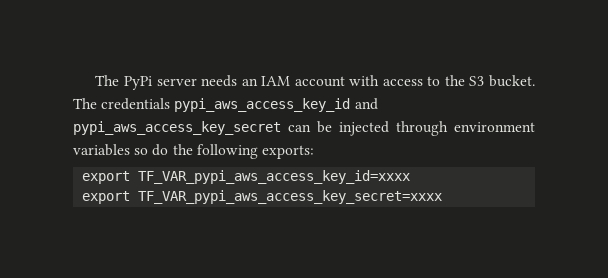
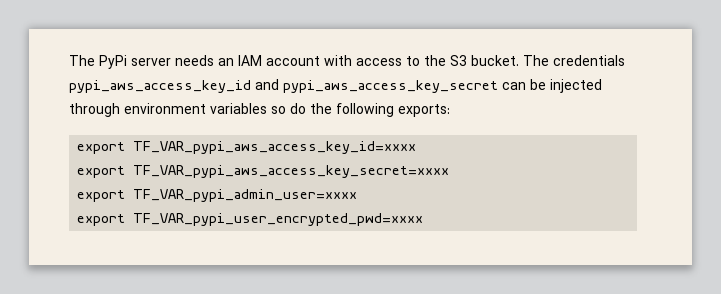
(443, 197) none -> [77,189,358,202] [77,213,424,226] // export TF_VAR_pypi_admin_user=xxxx // export TF_VAR_pypi_user_encrypted_pwd=xxxx

